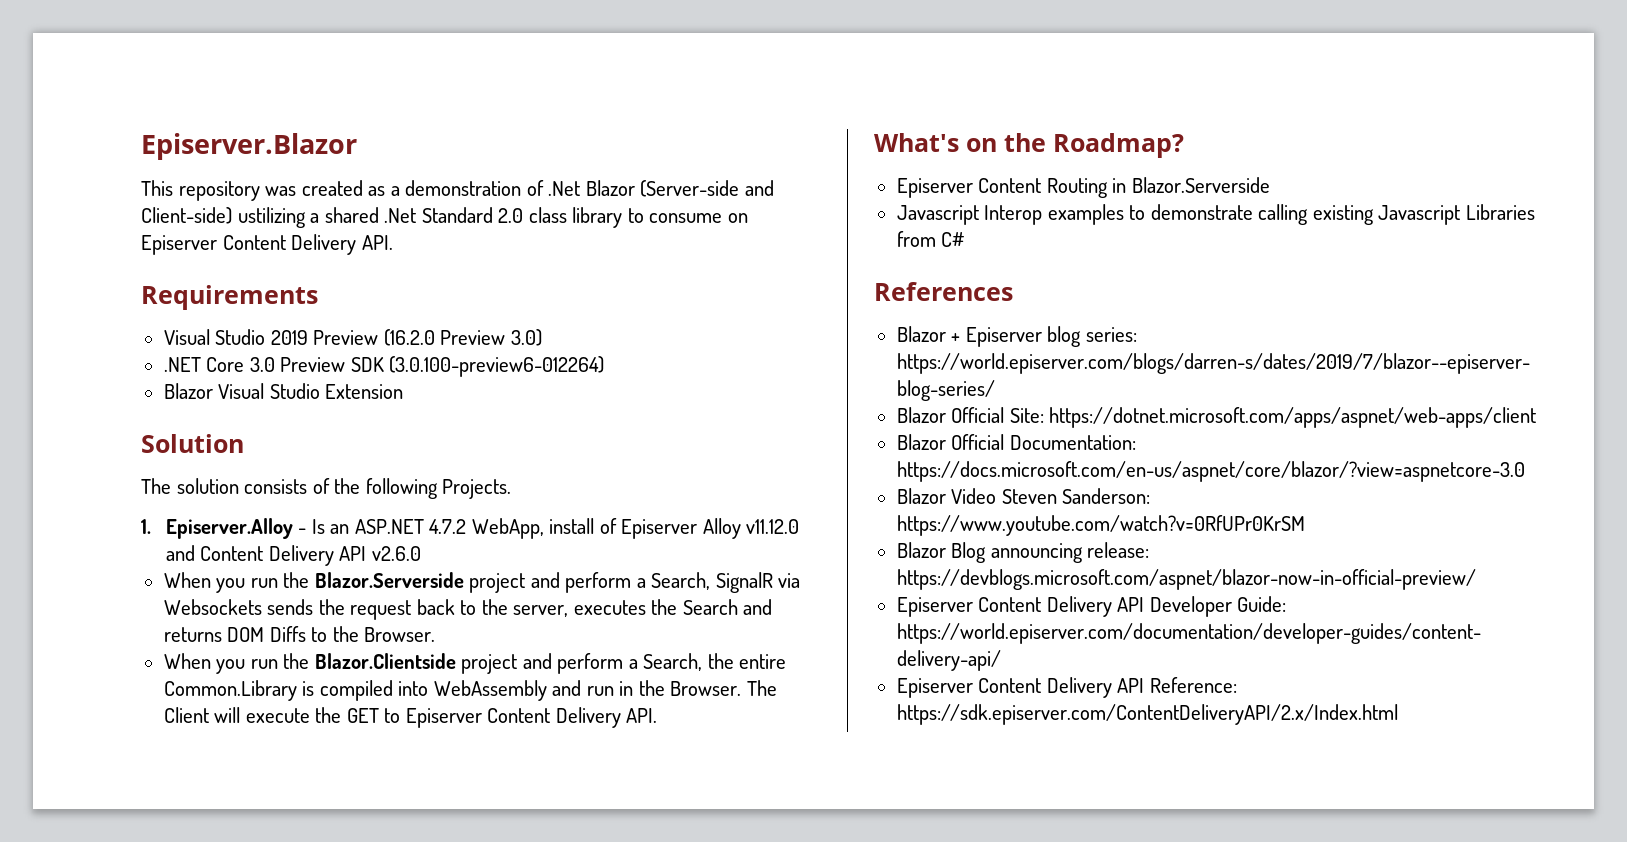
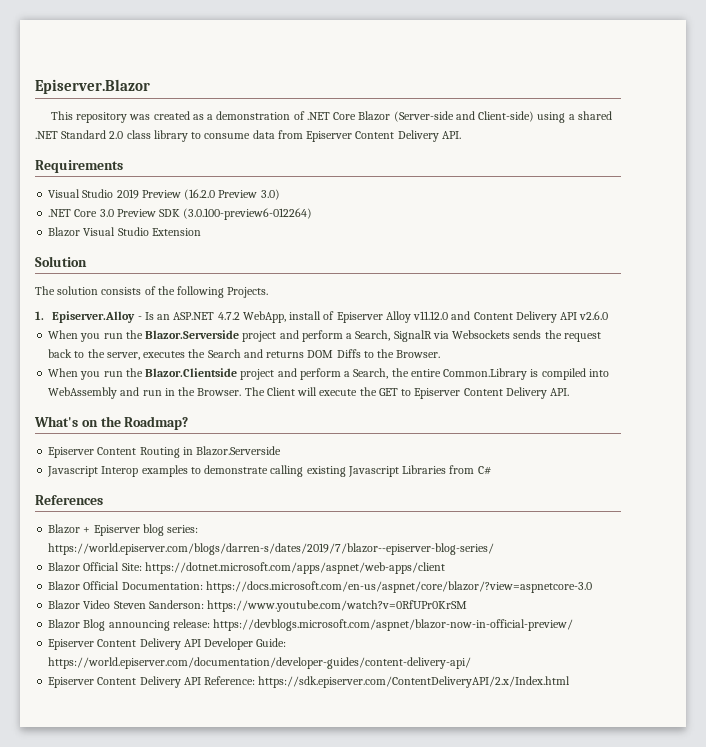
[548,181,581,196] .Net -> [306,112,357,120] .NET Core
[237,207,306,228] ustilizing -> [537,112,566,123] using
[384,208,417,223] .Net -> [35,131,58,139] .NET
[727,213,748,223] on -> [252,130,303,139] data from

